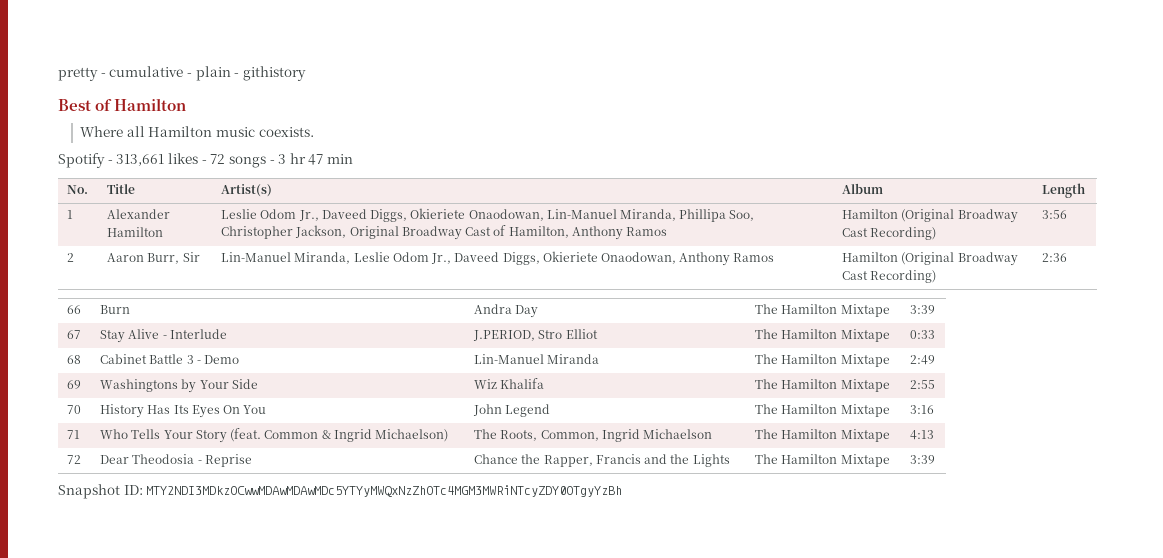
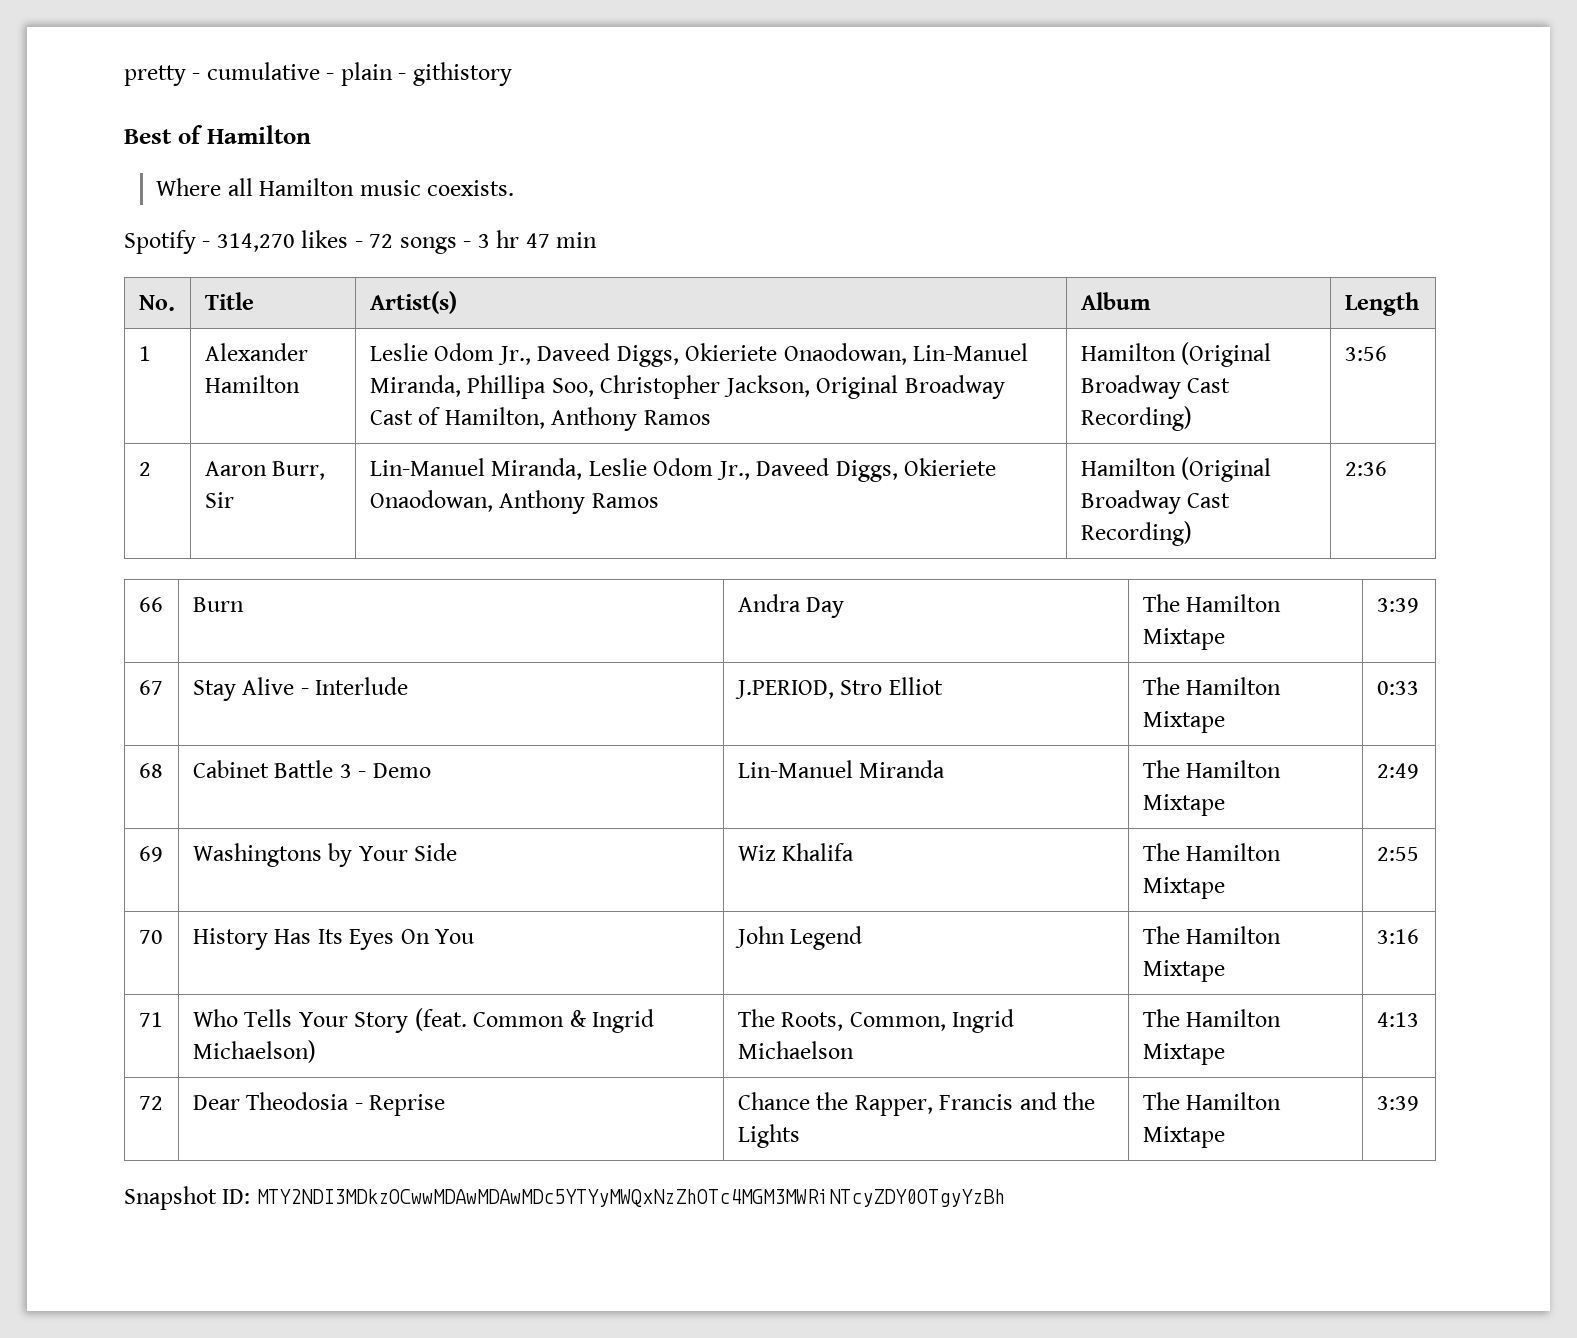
[116,154,165,166] 313,661 -> [216,233,295,252] 314,270

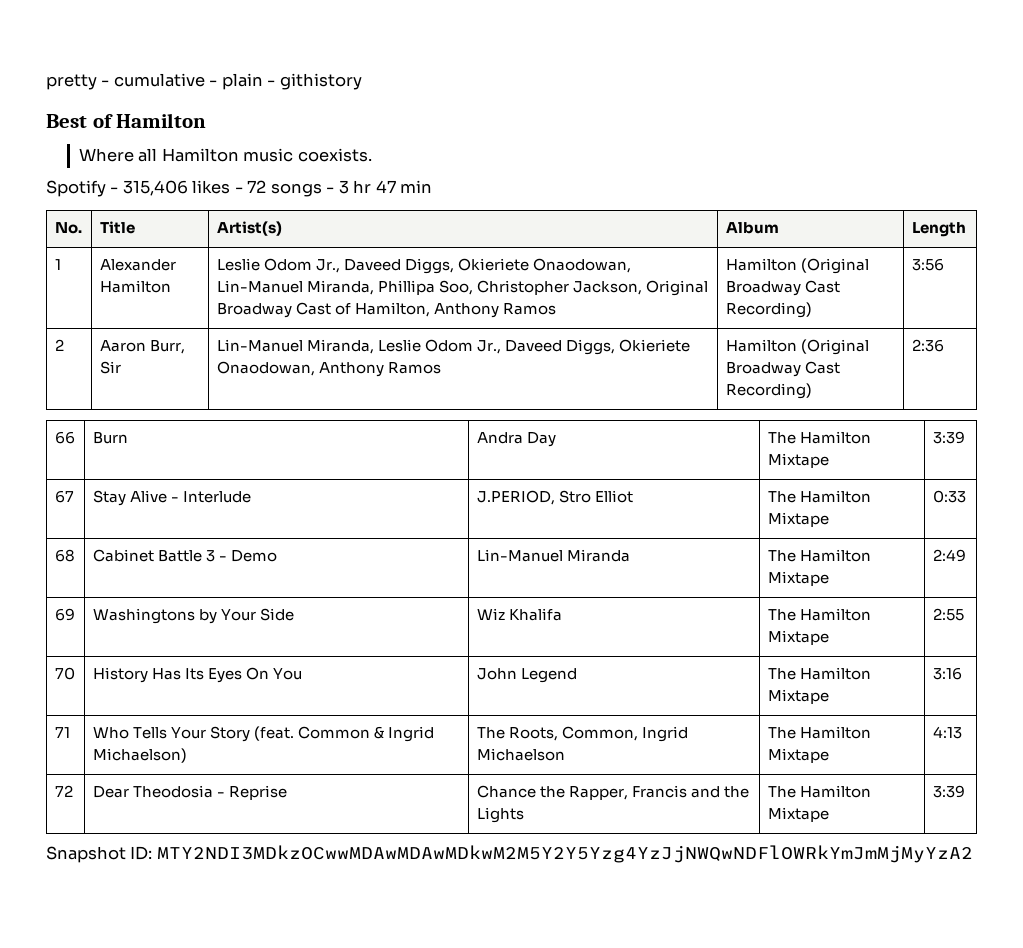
[216,233,295,252] 314,270 -> [122,180,188,196] 315,406
[256,1189,1005,1207] MTY2NDI3MDkzOCwwMDAwMDAwMDc5YTYyMWQxNzZhOTc4MGM3MWRiNTcyZDY0OTgyYzBh -> [156,845,973,863] MTY2NDI3MDkzOCwwMDAwMDAwMDkwM2M5Y2Y5Yzg4YzJjNWQwNDFlOWRkYmJmMjMyYzA2

